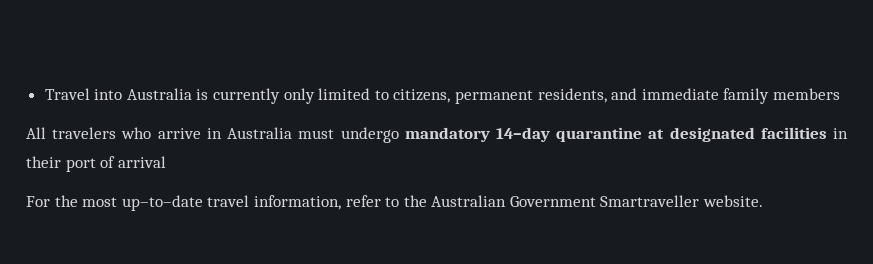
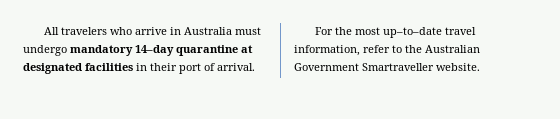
[44,88,840,104] Travel into Australia is currently only limited to citizens, permanent residents, and immediate family members // -> (43, 31) none
[117,156,166,168] arrival -> [217,63,255,71] arrival.

